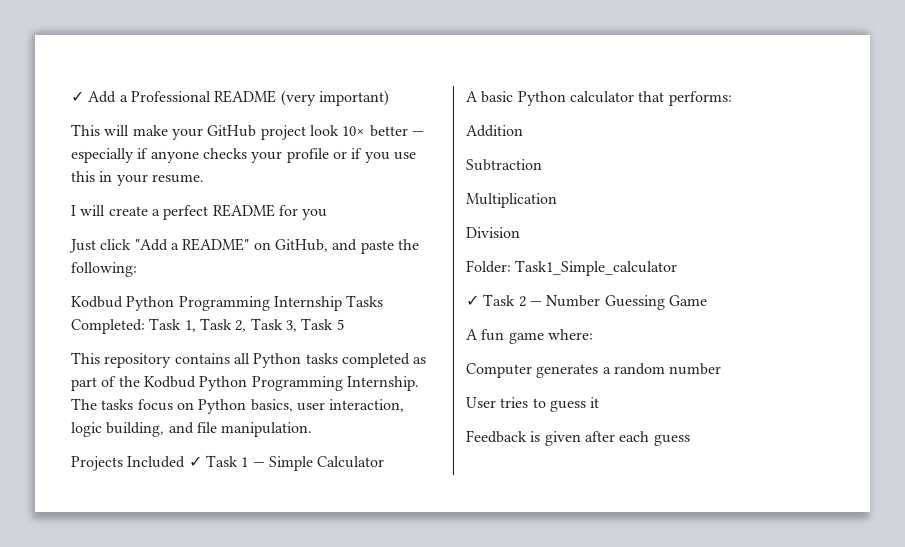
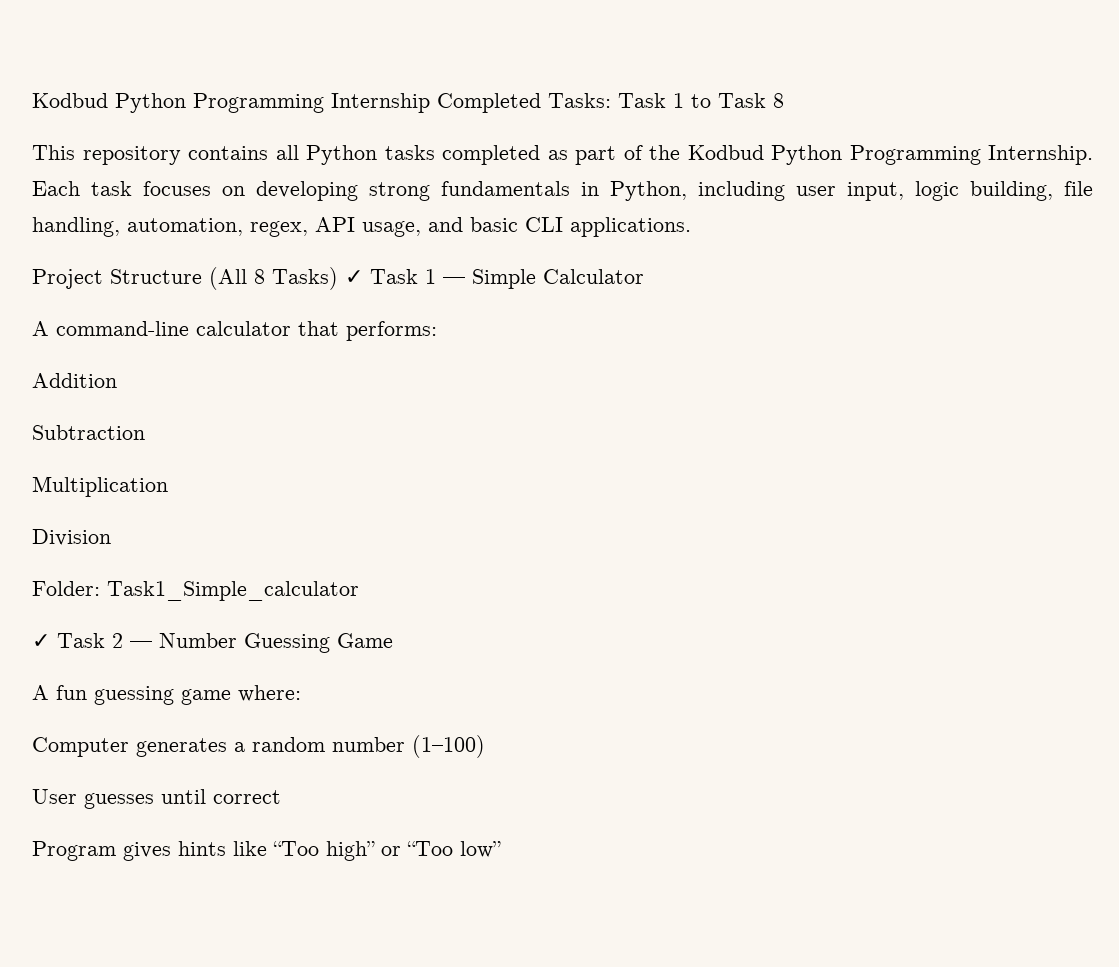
[71,90,389,106] [71,124,424,140] [71,148,416,163] [71,171,204,186] [71,204,328,220] [69,238,419,254] [71,262,137,277] [71,295,384,311] [71,318,344,334] ✓ Add a Professional README (very important) // This will make your GitHub project look 10× better — especially if anyone checks your profile or if you use this in your resume. // I will create a perfect README for you // Just click "Add a README" on GitHub, and paste the following: // Kodbud Python Programming Internship Tasks Completed: Task 1, Task 2, Task 3, Task 5 -> [32,93,784,113] Kodbud Python Programming Internship Completed Tasks: Task 1 to Task 8
[71,398,405,414] [71,422,313,437] [71,456,186,471] The tasks focus on Python basics, user interaction, logic building, and file manipulation. // Projects Included -> [32,181,1093,201] [32,217,691,237] [32,267,338,290] Each task focuses on developing strong fundamentals in Python, including user input, logic building, file handling, automation, regex, API usage, and basic CLI applications. // Project Structure (All 8 Tasks)
[481,91,566,106] basic Python -> [56,321,189,336] command-line
(505, 335) none -> [94,686,174,705] guessing
(722, 369) none -> [412,735,485,758] (1–100)
[500,397,600,412] [466,430,690,446] tries to guess it // Feedback is given after each guess -> [84,789,281,809] [32,841,501,861] guesses until correct // Program gives hints like “Too high” or “Too low”

